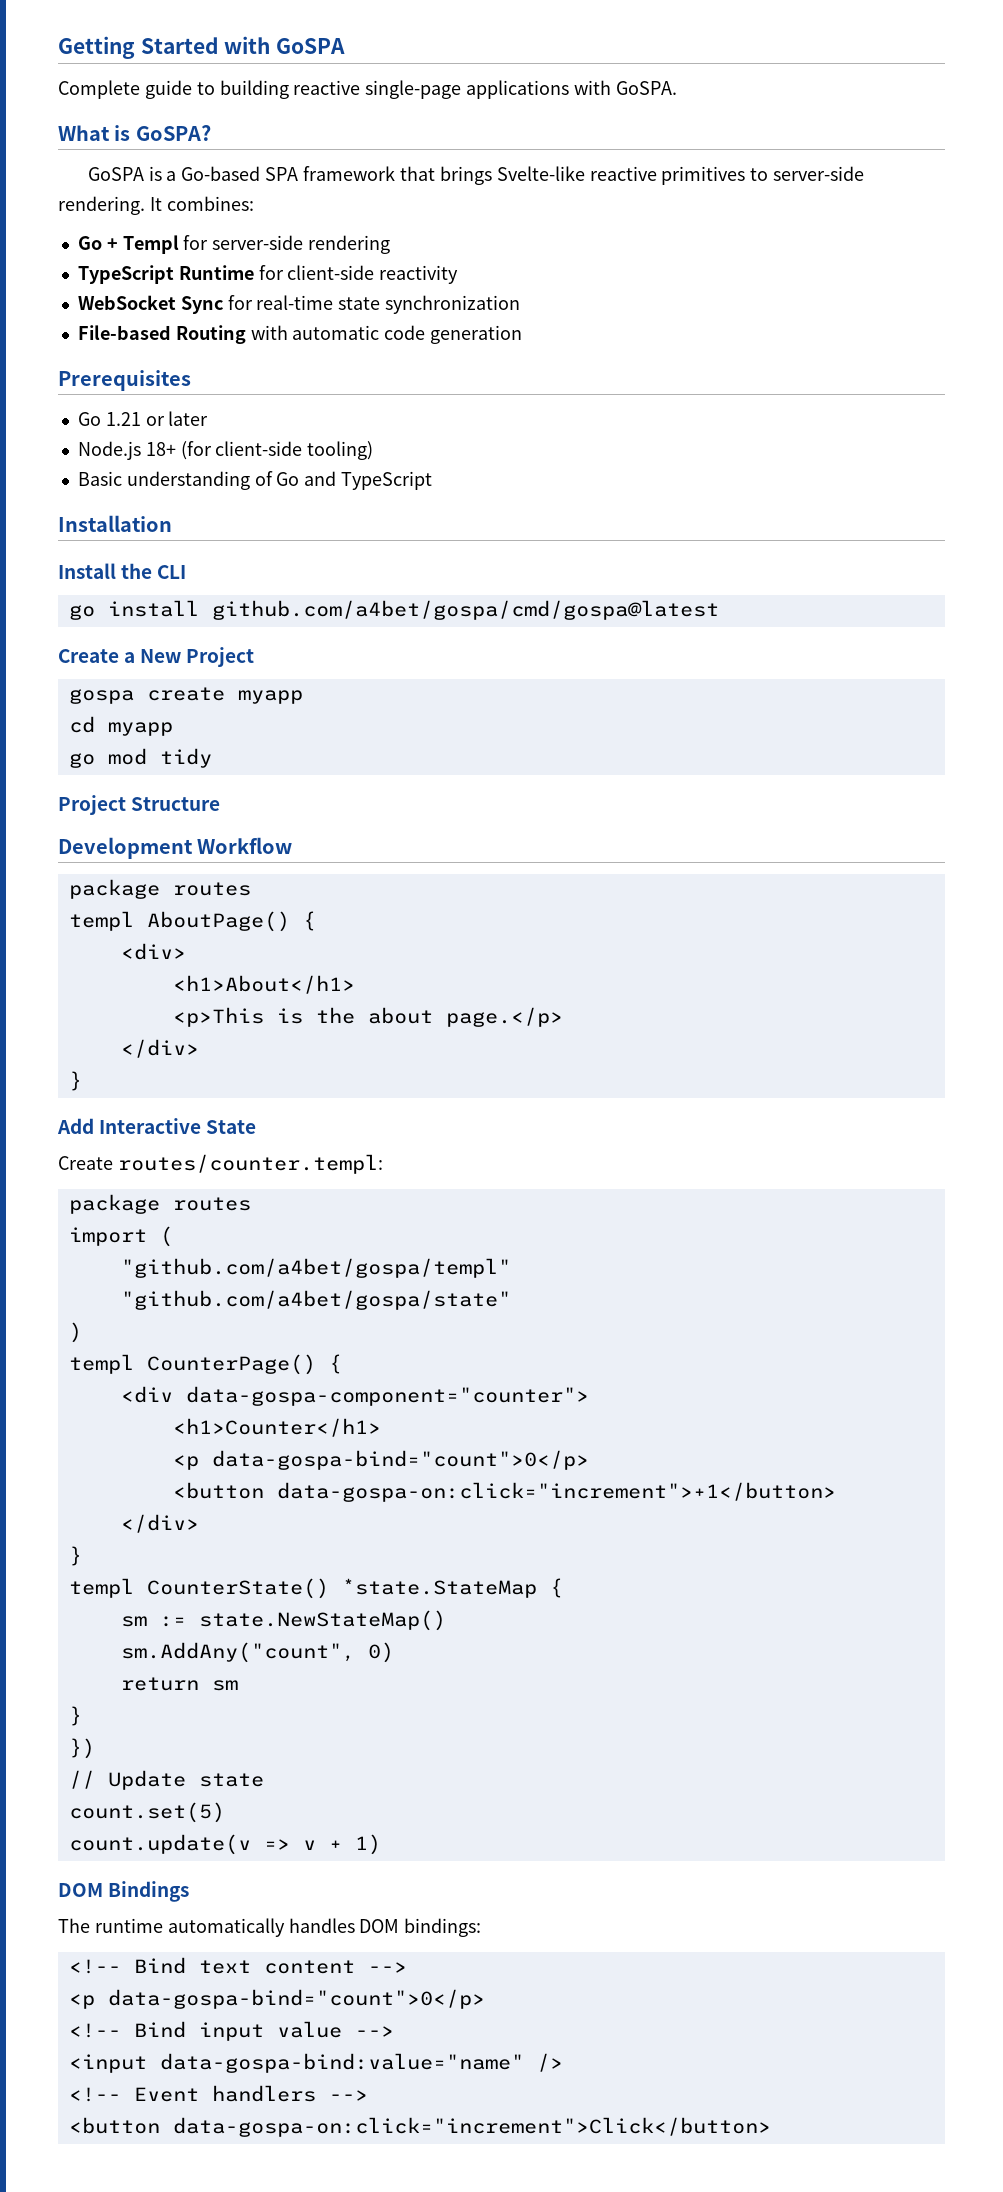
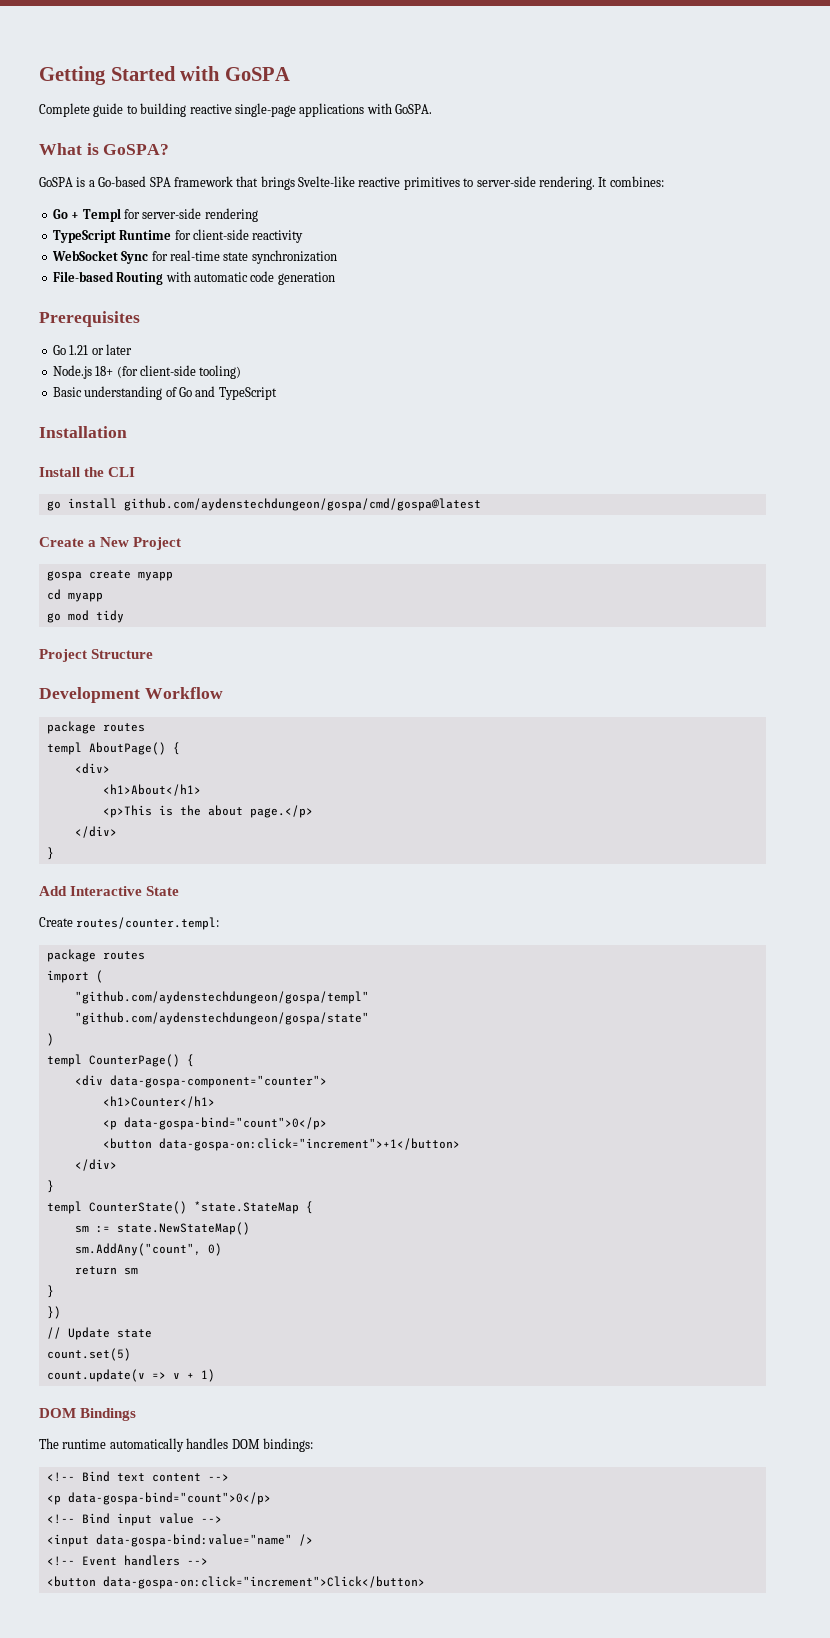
[211,600,719,620] github.com/a4bet/gospa/cmd/gospa@latest -> [123,498,481,511] github.com/aydenstechdungeon/gospa/cmd/gospa@latest
[120,1258,511,1278] [120,1290,511,1310] "github.com/a4bet/gospa/templ" // "github.com/a4bet/gospa/state" -> [74,991,369,1004] [74,1012,369,1025] "github.com/aydenstechdungeon/gospa/templ" // "github.com/aydenstechdungeon/gospa/state"

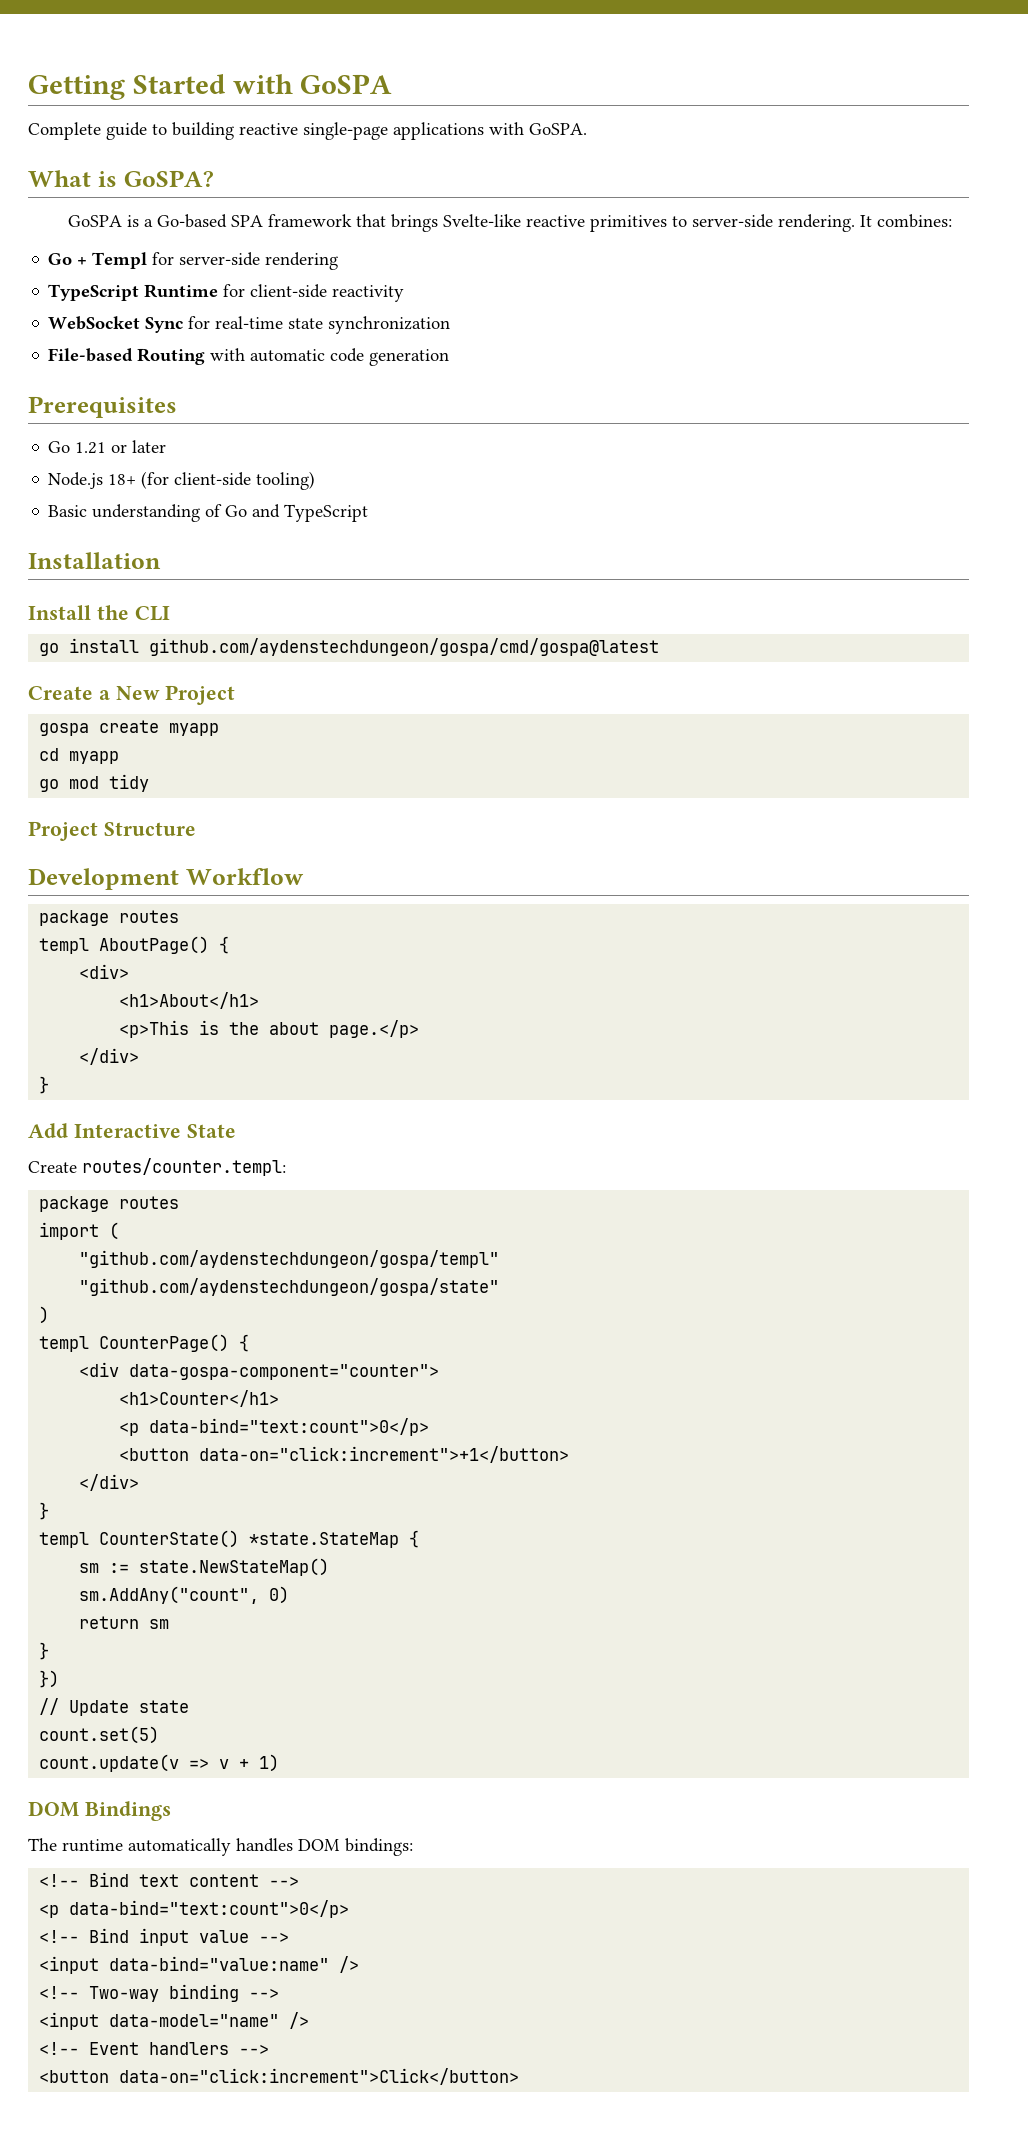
[123,1117,327,1130] [102,1138,460,1151] data-gospa-bind="count">0</p> // <button data-gospa-on:click="increment">+1</button> -> [149,1418,430,1436] [119,1446,570,1463] data-bind="text:count">0</p> // <button data-on="click:increment">+1</button>
[67,1492,271,1505] data-gospa-bind="count">0</p> -> [69,1900,350,1918] data-bind="text:count">0</p>
[95,1534,292,1547] data-gospa-bind:value="name" -> [109,1956,360,1973] [39,1984,280,2002] [39,2012,280,2030] data-bind="value:name" /> // <!-- Two-way binding --> // <input data-model="name"
[102,1576,425,1589] data-gospa-on:click="increment">Click</button> -> [119,2068,520,2085] data-on="click:increment">Click</button>

